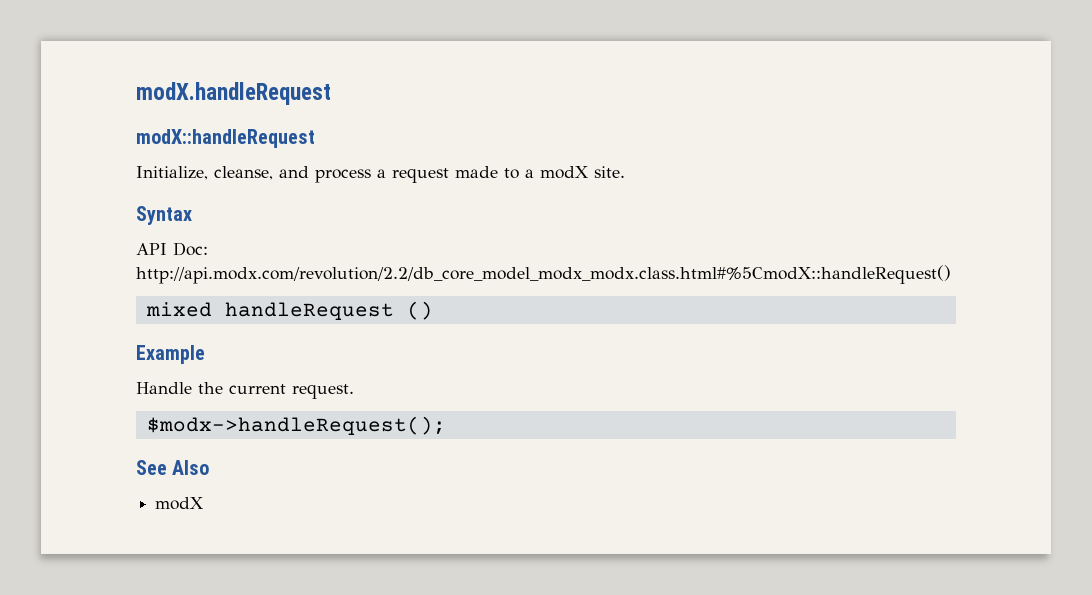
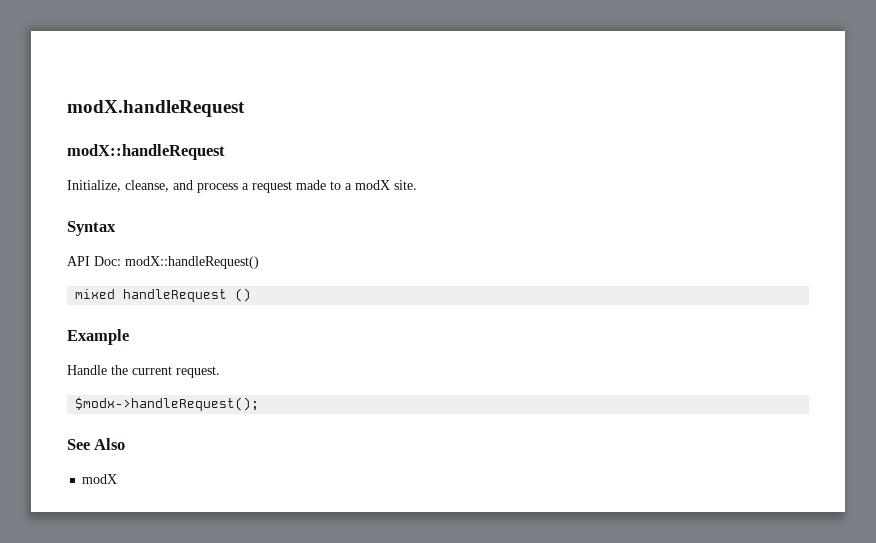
[136,265,951,284] http://api.modx.com/revolution/2.2/db_core_model_modx_modx.class.html#%5CmodX::handleRequest() -> [125,256,259,269] modX::handleRequest()

